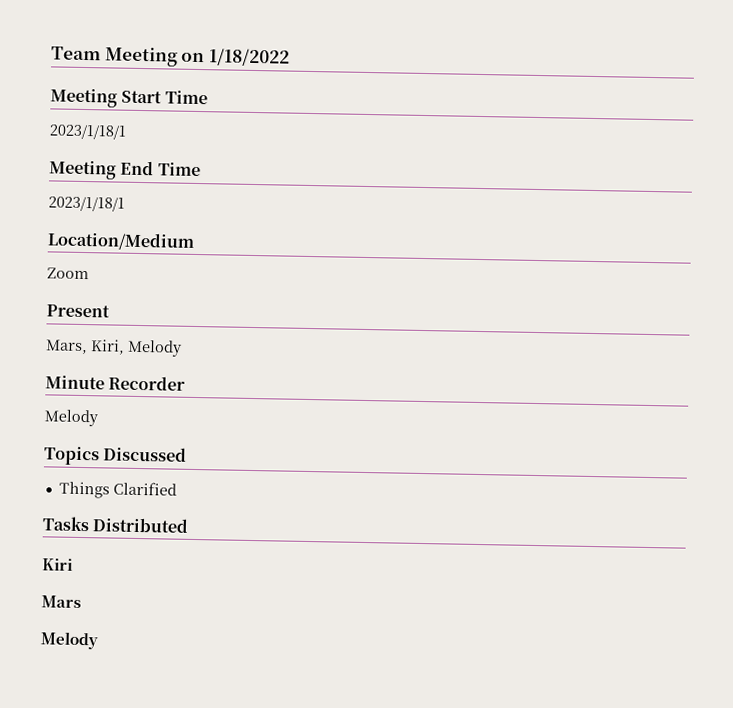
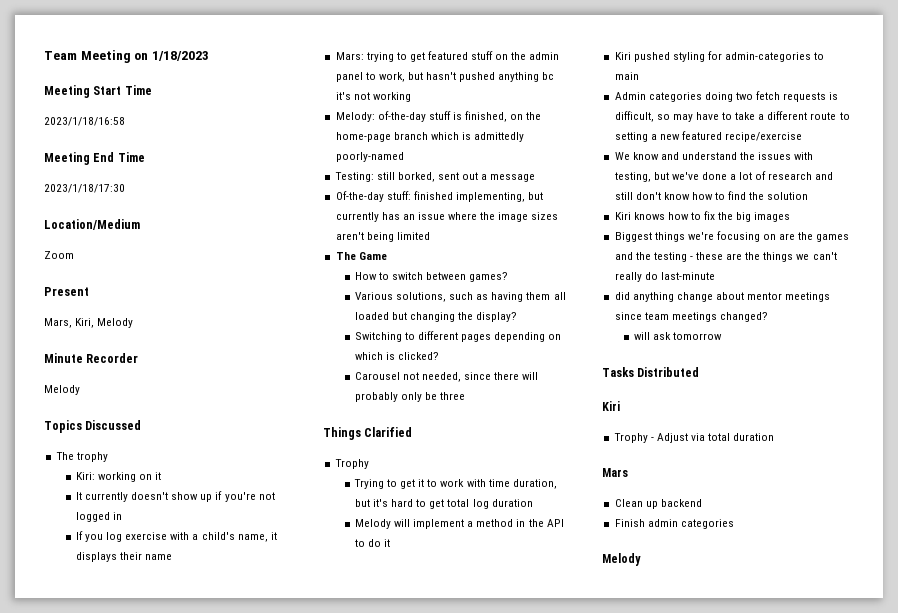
[208,48,290,67] 1/18/2022 -> [151,51,209,61] 1/18/2023
[49,124,126,140] 2023/1/18/1 -> [44,117,125,126] 2023/1/18/16:58
[48,196,125,212] 2023/1/18/1 -> [44,184,125,193] 2023/1/18/17:30
[58,481,177,499] [42,516,190,533] [42,558,73,571] [41,595,81,608] Things Clarified // Tasks Distributed // Kiri // Mars -> [55,452,108,462] [75,472,162,482] [75,491,275,502] [75,512,123,522] [75,531,277,542] [75,552,173,562] [335,51,560,62] [335,72,555,82] [335,92,411,102] [335,111,542,122] [335,132,525,142] [335,152,404,162] [334,172,536,182] [335,191,544,202] [335,212,559,222] [335,232,430,242] [335,252,387,260] [354,272,509,282] [354,292,566,302] [354,312,518,322] [354,331,562,342] [354,352,440,360] [354,372,539,382] [354,392,466,402] [323,427,413,440] [334,459,369,469] [353,479,557,489] [354,499,533,509] [354,519,564,529] [354,539,391,547] [614,51,825,62] [614,72,639,80] [614,91,839,102] [614,111,850,122] [614,131,803,142] [614,152,814,160] [614,171,834,182] [614,191,809,200] [614,211,791,222] [614,231,850,242] [614,252,837,262] [614,272,715,282] [614,292,831,302] [614,312,768,322] [633,332,723,340] [602,367,700,377] [602,401,620,411] [613,433,775,443] [602,468,628,477] [614,499,702,509] [614,519,734,529] The trophy // Kiri: working on it // It currently doesn't show up if you're not logged in // If you log exercise with a child's name, it displays their name // Mars: trying to get featured stuff on the admin panel to work, but hasn't pushed anything bc it's not working // Melody: of-the-day stuff is finished, on the home-page branch which is admittedly poorly-named // Testing: still borked, sent out a message // Of-the-day stuff: finished implementing, but currently has an issue where the image sizes aren't being limited // The Game // How to switch between games? // Various solutions, such as having them all loaded but changing the display? // Switching to different pages depending on which is clicked? // Carousel not needed, since there will probably only be three // Things Clarified // Trophy // Trying to get it to work with time duration, but it's hard to get total log duration // Melody will implement a method in the API to do it // Kiri pushed styling for admin-categories to main // Admin categories doing two fetch requests is difficult, so may have to take a different route to setting a new featured recipe/exercise // We know and understand the issues with testing, but we've done a lot of research and still don't know how to find the solution // Kiri knows how to fix the big images // Biggest things we're focusing on are the games and the testing - these are the things we can't really do last-minute // did anything change about mentor meetings since team meetings changed? // will ask tomorrow // Tasks Distributed // Kiri // Trophy - Adjust via total duration // Mars // Clean up backend // Finish admin categories

